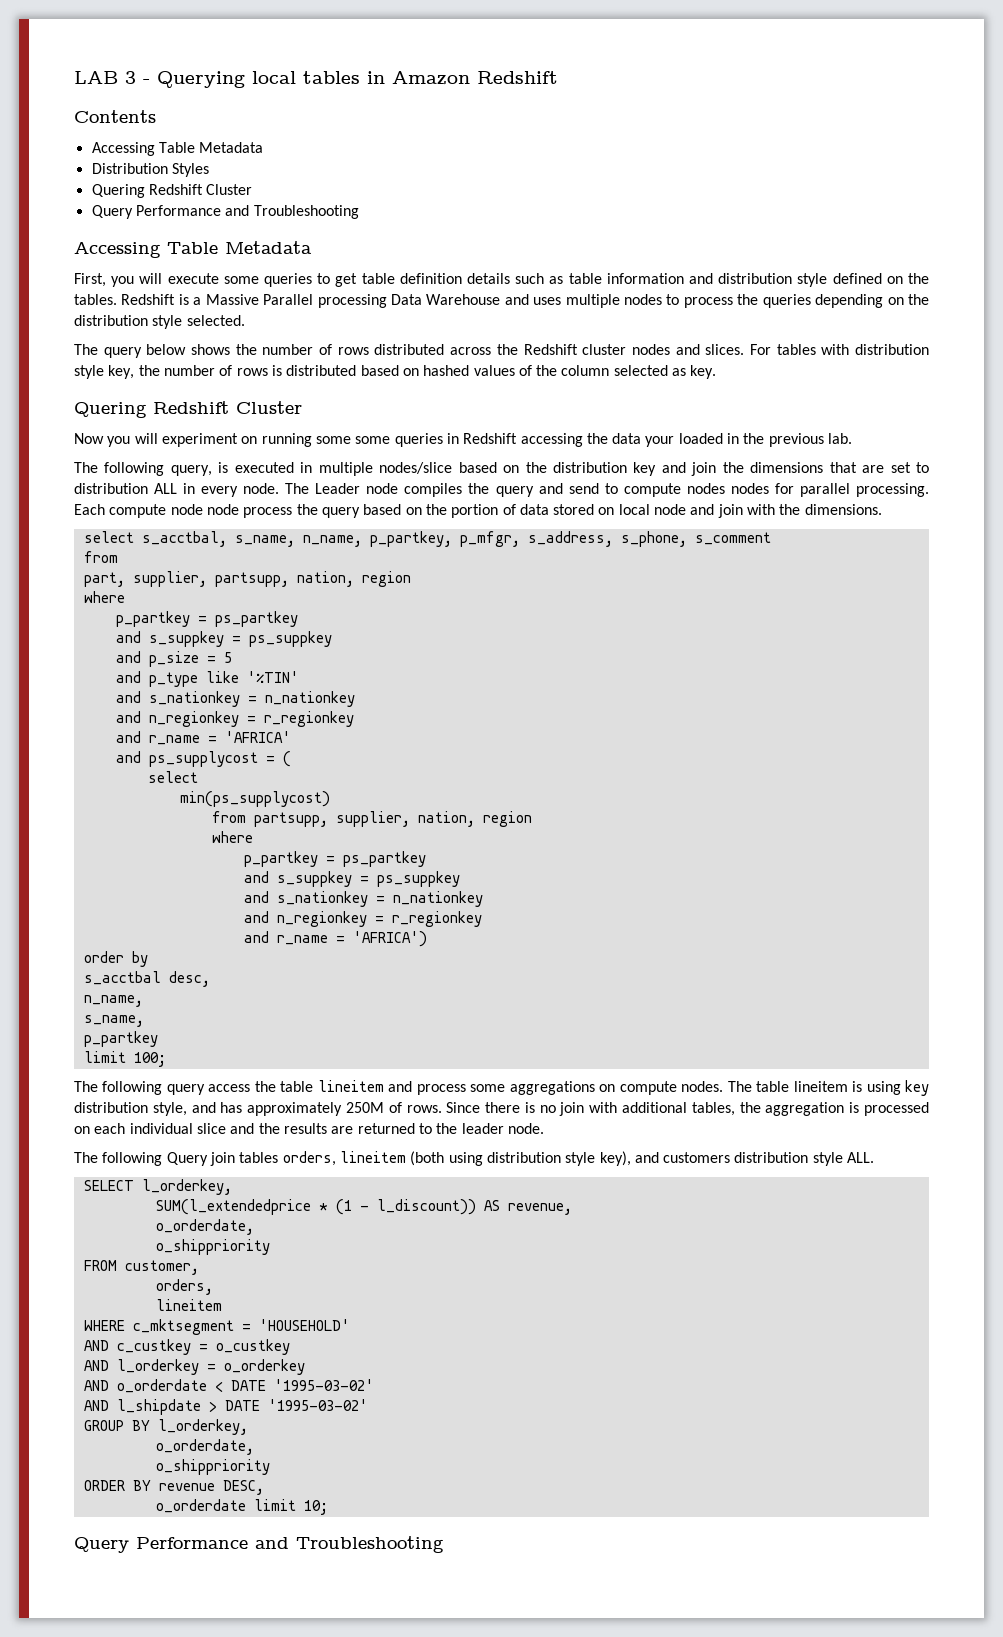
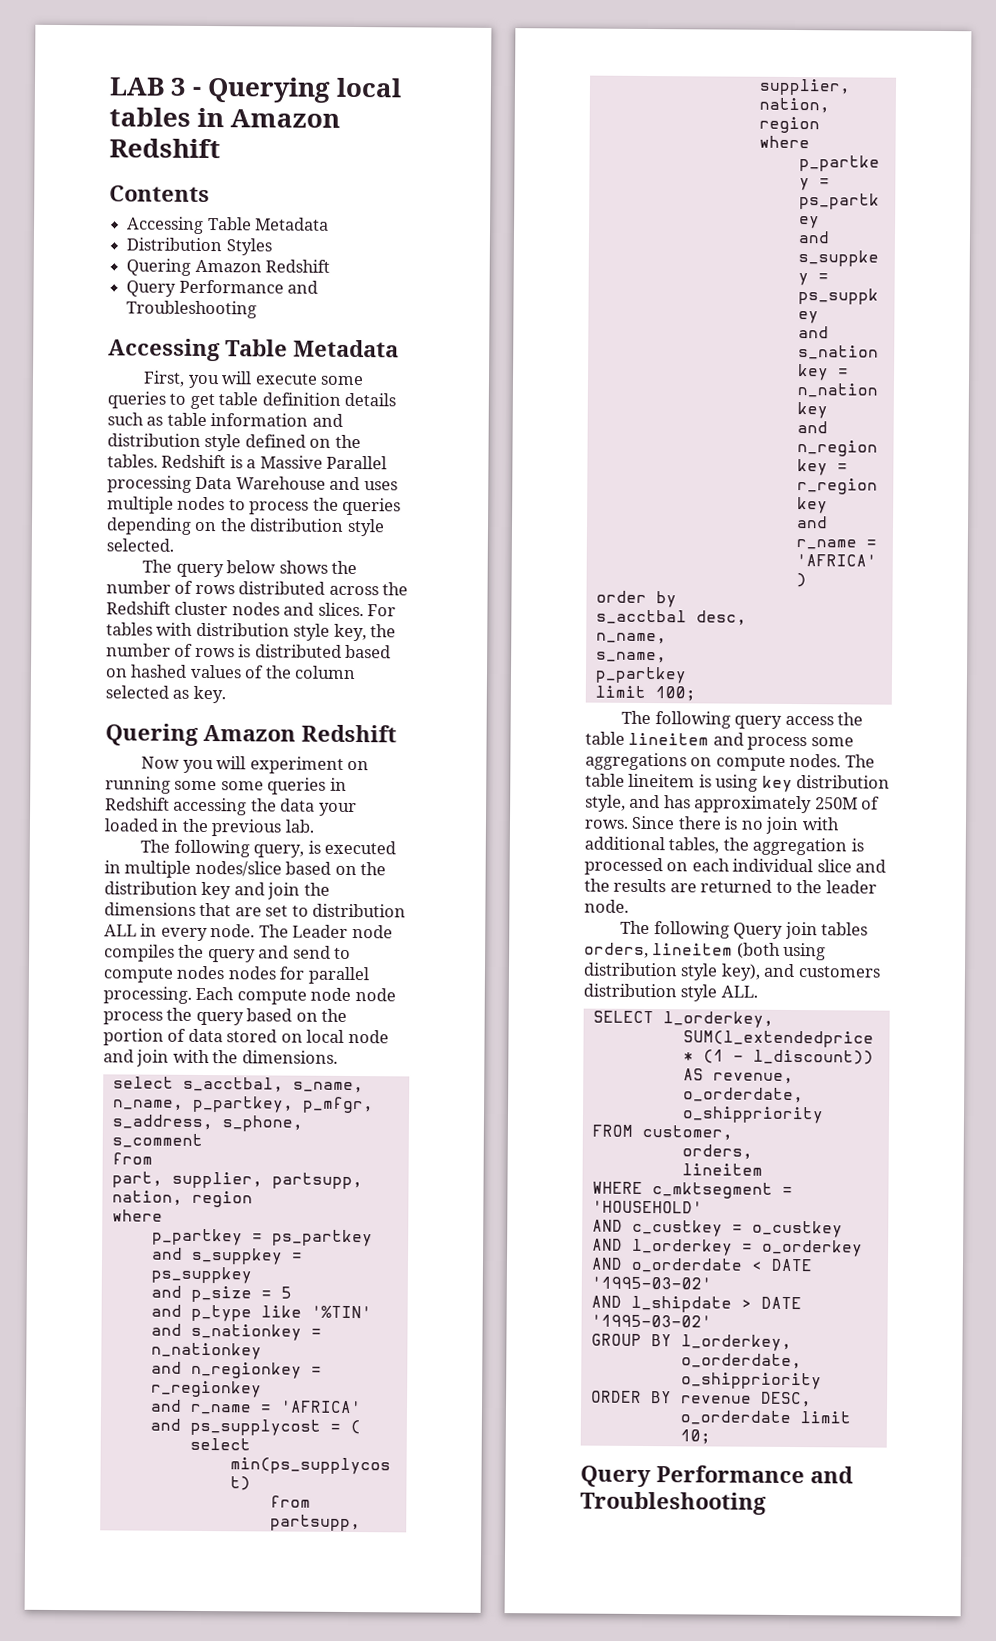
[148,184,253,195] Redshift Cluster -> [194,259,331,273] Amazon Redshift
[153,401,302,414] Redshift Cluster -> [203,724,397,743] Amazon Redshift

